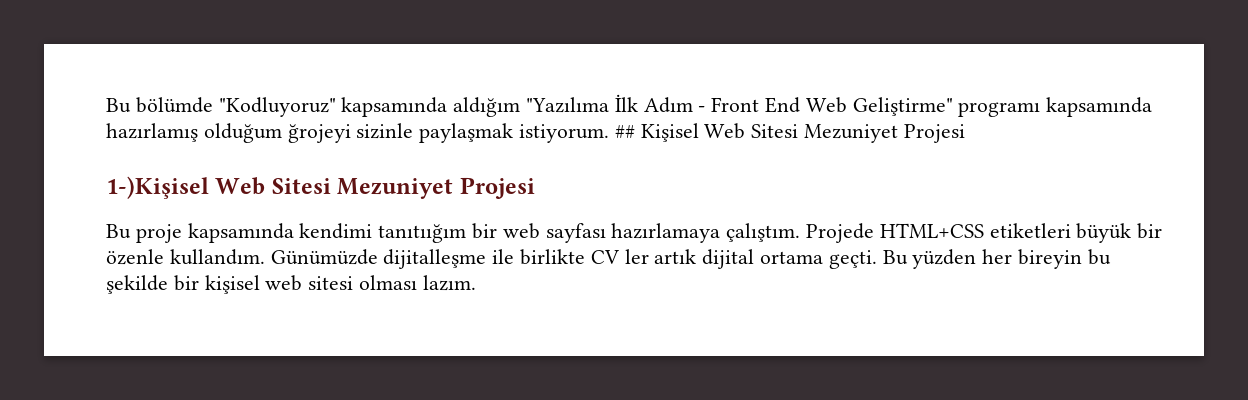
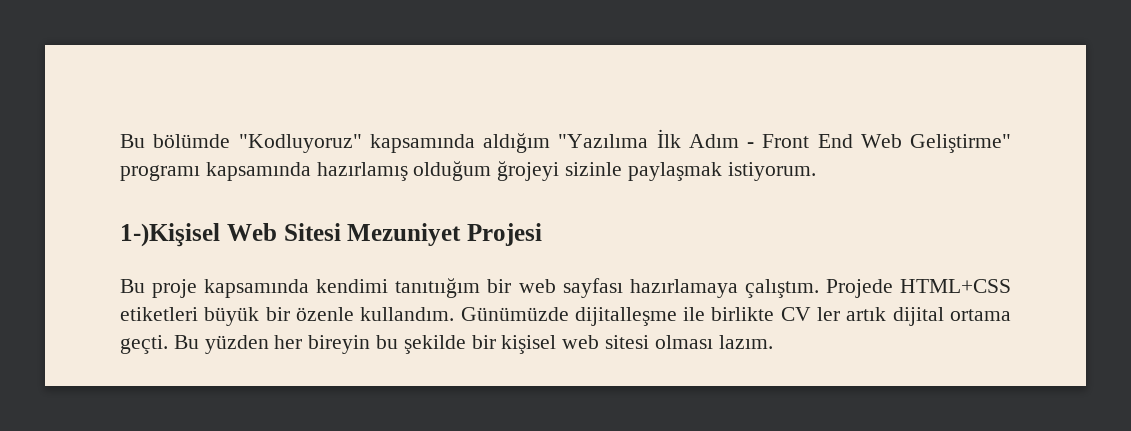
[614,123,965,143] ## Kişisel Web Sitesi Mezuniyet Projesi -> (816, 171) none

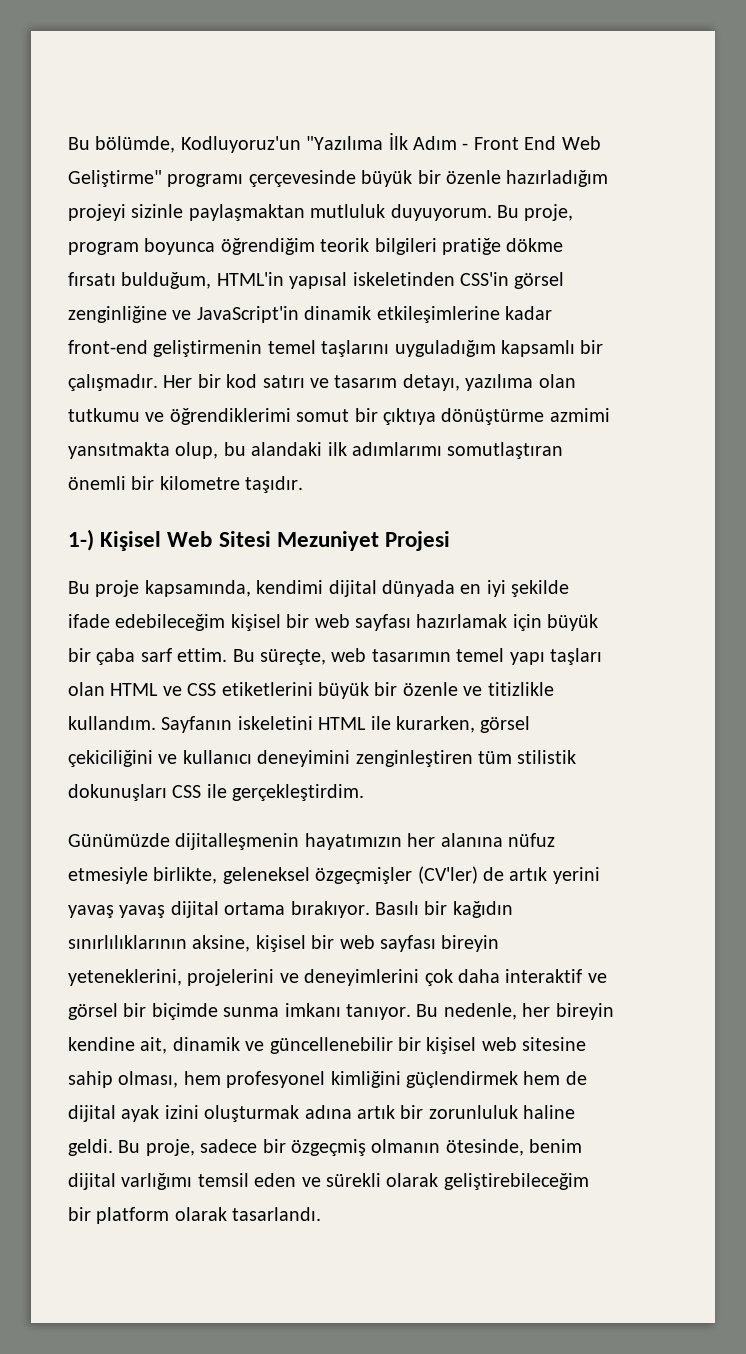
[120,133,550,153] Bu bölümde "Kodluyoruz" kapsamında aldığım -> [68,136,301,153] Bu bölümde, Kodluyoruz'un
[205,161,816,181] [120,223,220,247] kapsamında hazırlamış olduğum ğrojeyi sizinle paylaşmak istiyorum. // 1-)Kişisel -> [248,170,609,187] [68,204,574,221] [68,238,564,255] [68,272,565,289] [68,306,552,323] [68,340,604,357] [68,374,576,391] [68,408,610,425] [68,442,564,459] [68,476,304,493] [68,529,162,551] çerçevesinde büyük bir özenle hazırladığım projeyi sizinle paylaşmaktan mutluluk duyuyorum. Bu proje, program boyunca öğrendiğim teorik bilgileri pratiğe dökme fırsatı bulduğum, HTML'in yapısal iskeletinden CSS'in görsel zenginliğine ve JavaScript'in dinamik etkileşimlerine kadar front-end geliştirmenin temel taşlarını uyguladığım kapsamlı bir çalışmadır. Her bir kod satırı ve tasarım detayı, yazılıma olan tutkumu ve öğrendiklerimi somut bir çıktıya dönüştürme azmimi yansıtmakta olup, bu alandaki ilk adımlarımı somutlaştıran önemli bir kilometre taşıdır. // 1-) Kişisel
[204,278,1011,298] [120,307,1011,326] [120,335,773,354] kapsamında kendimi tanıtıığım bir web sayfası hazırlamaya çalıştım. Projede HTML+CSS etiketleri büyük bir özenle kullandım. Günümüzde dijitalleşme ile birlikte CV ler artık dijital ortama geçti. Bu yüzden her bireyin bu şekilde bir kişisel web sitesi olması lazım. -> [144,580,570,597] [68,614,599,631] [68,648,602,665] [68,682,554,699] [68,716,531,733] [68,750,577,767] [68,784,365,801] [68,833,555,850] [68,866,600,884] [68,901,513,918] [68,935,500,952] [68,969,607,986] [68,1003,614,1020] [68,1037,587,1054] [68,1071,587,1088] [68,1105,576,1122] [68,1139,583,1156] [68,1173,589,1190] [68,1207,322,1224] kapsamında, kendimi dijital dünyada en iyi şekilde ifade edebileceğim kişisel bir web sayfası hazırlamak için büyük bir çaba sarf ettim. Bu süreçte, web tasarımın temel yapı taşları olan HTML ve CSS etiketlerini büyük bir özenle ve titizlikle kullandım. Sayfanın iskeletini HTML ile kurarken, görsel çekiciliğini ve kullanıcı deneyimini zenginleştiren tüm stilistik dokunuşları CSS ile gerçekleştirdim. // Günümüzde dijitalleşmenin hayatımızın her alanına nüfuz etmesiyle birlikte, geleneksel özgeçmişler (CV'ler) de artık yerini yavaş yavaş dijital ortama bırakıyor. Basılı bir kağıdın sınırlılıklarının aksine, kişisel bir web sayfası bireyin yeteneklerini, projelerini ve deneyimlerini çok daha interaktif ve görsel bir biçimde sunma imkanı tanıyor. Bu nedenle, her bireyin kendine ait, dinamik ve güncellenebilir bir kişisel web sitesine sahip olması, hem profesyonel kimliğini güçlendirmek hem de dijital ayak izini oluşturmak adına artık bir zorunluluk haline geldi. Bu proje, sadece bir özgeçmiş olmanın ötesinde, benim dijital varlığımı temsil eden ve sürekli olarak geliştirebileceğim bir platform olarak tasarlandı.

